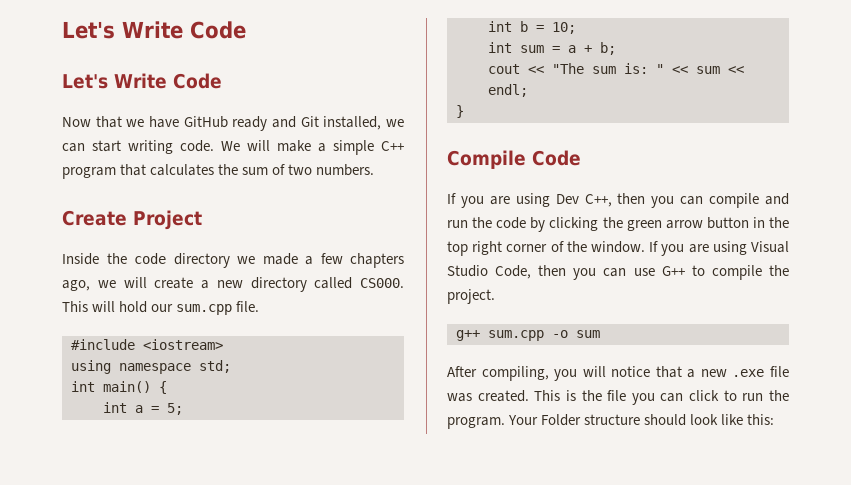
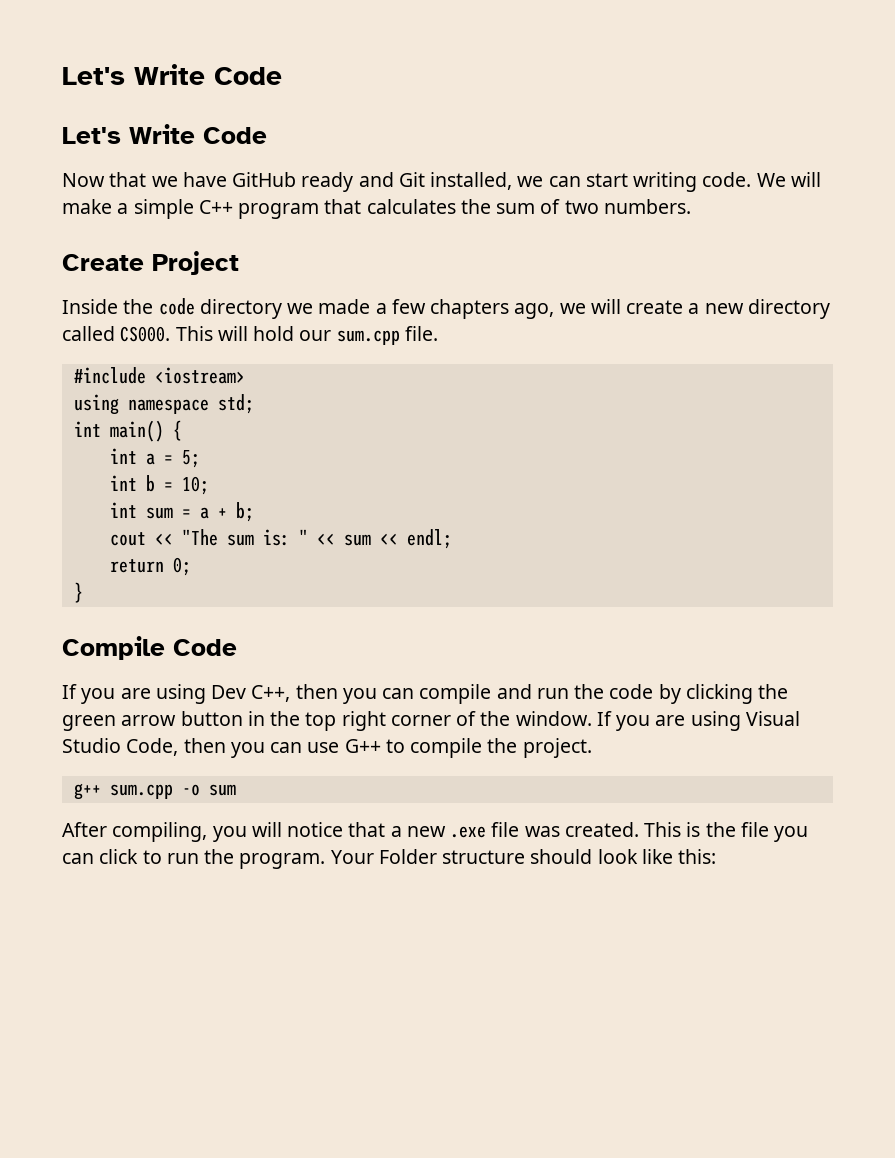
(528, 90) none -> [109,557,191,576] // return 0;

